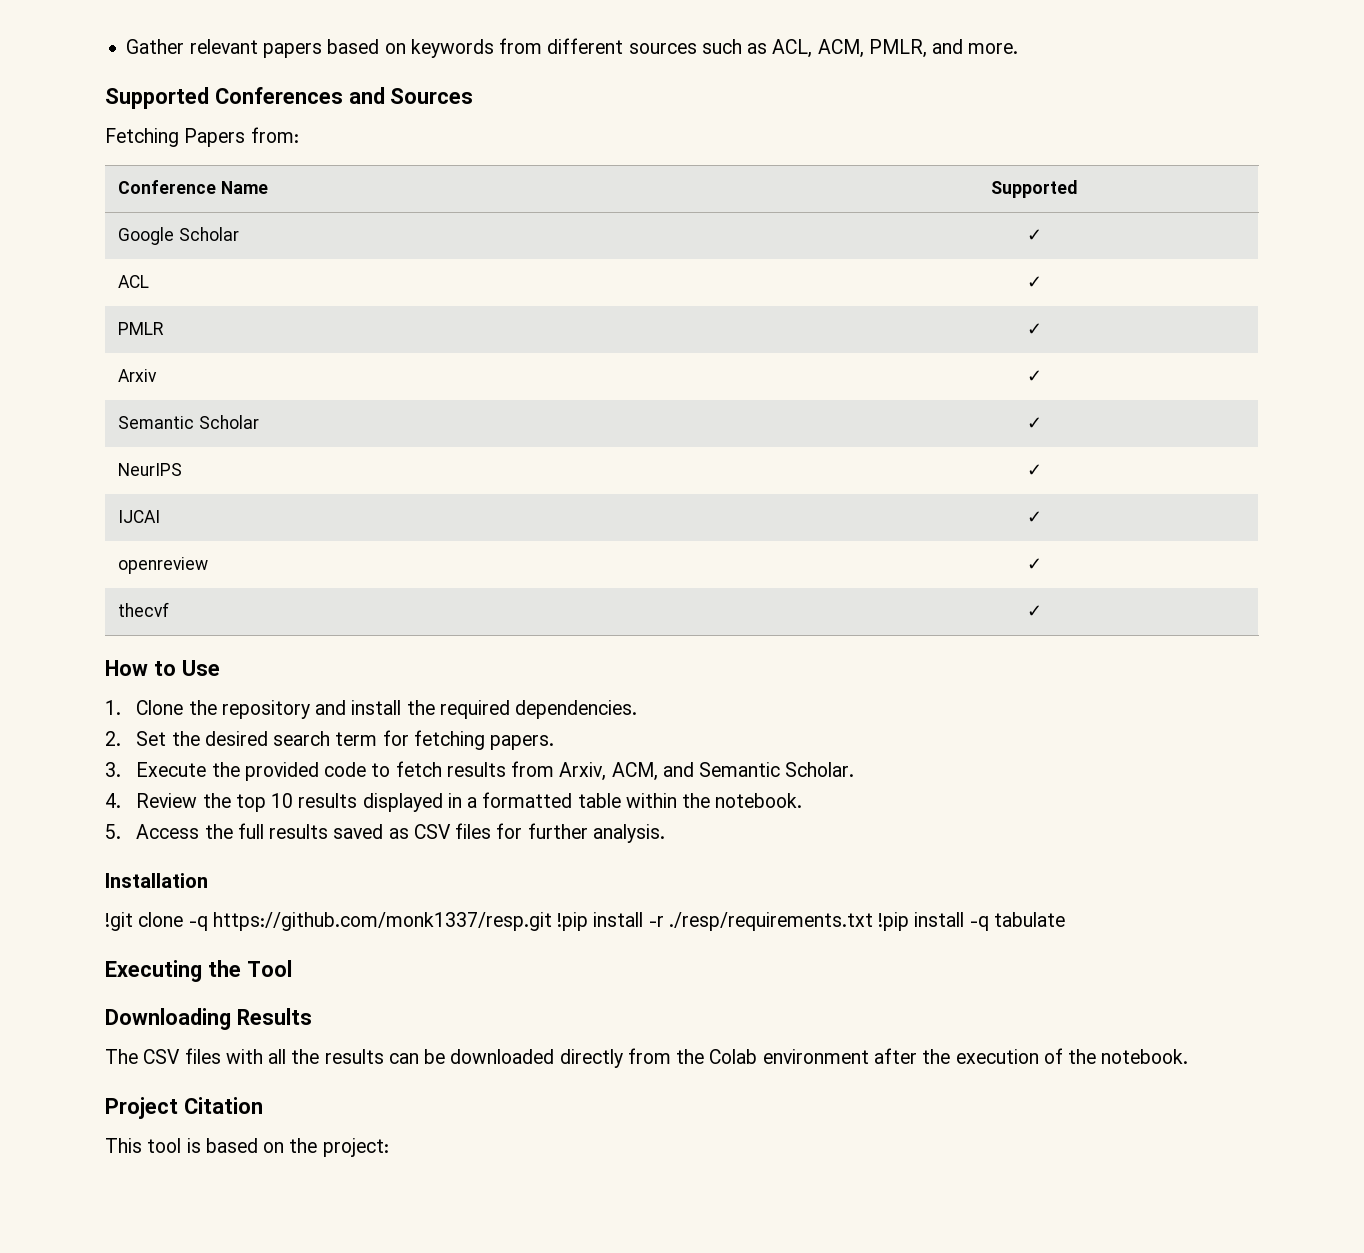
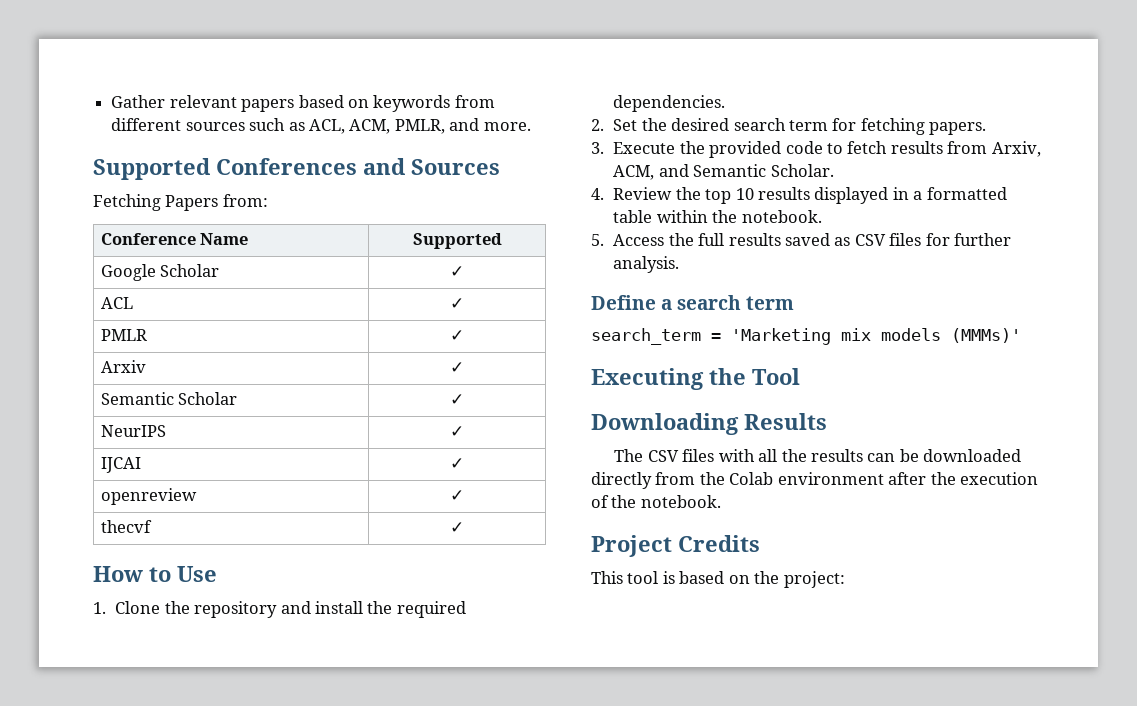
[105,873,208,888] [105,912,1065,931] Installation // !git clone -q https://github.com/monk1337/resp.git !pip install -r ./resp/requirements.txt !pip install -q tabulate -> [591,295,795,310] [591,328,1021,345] Define a search term // search_term = 'Marketing mix models (MMMs)'
[183,1097,263,1114] Citation -> [678,535,760,552] Credits

